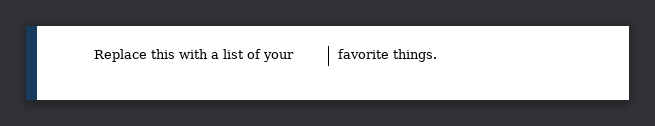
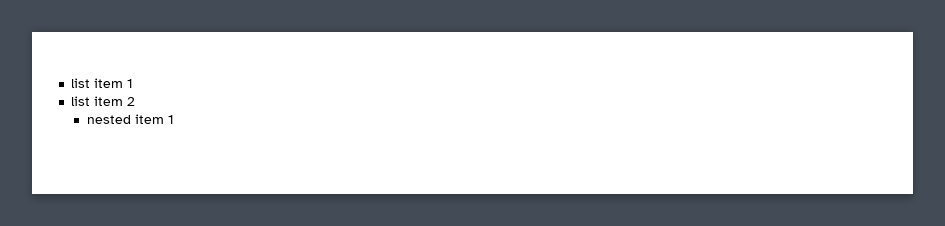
[94,49,437,62] Replace this with a list of your favorite things. -> [71,78,134,88] [71,96,136,106] [86,114,174,124] list item 1 // list item 2 // nested item 1

